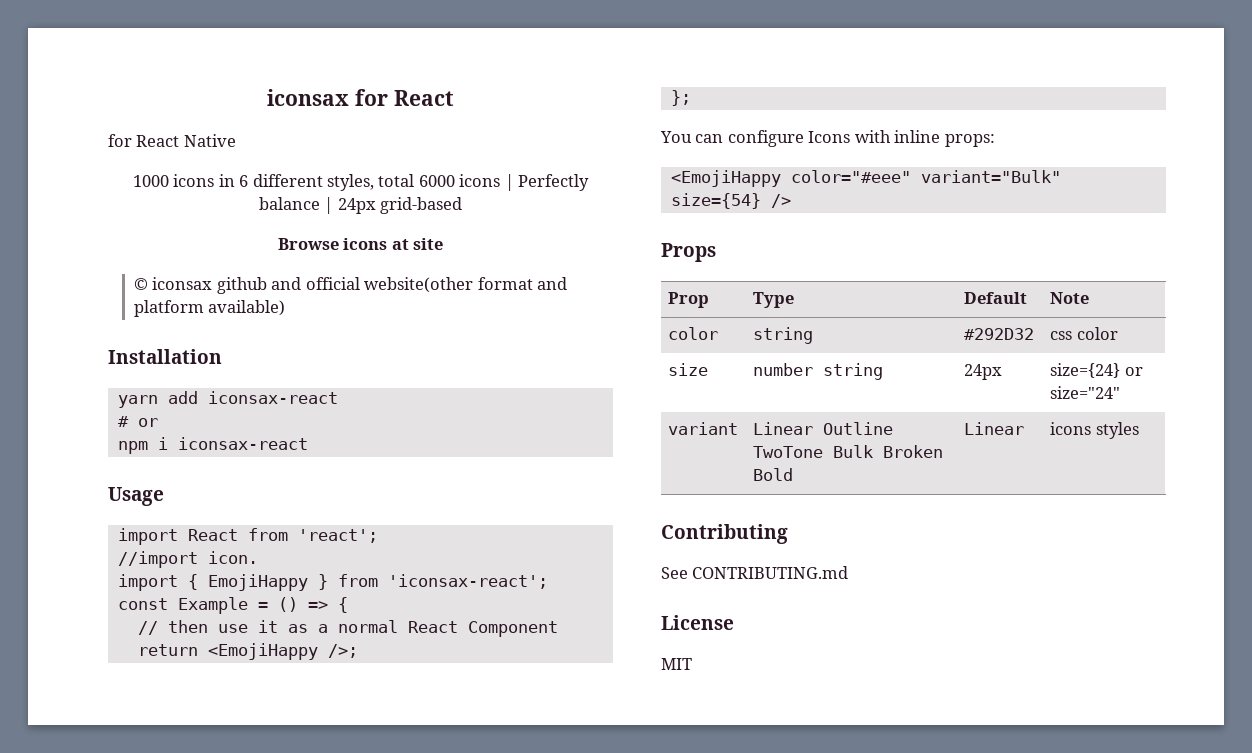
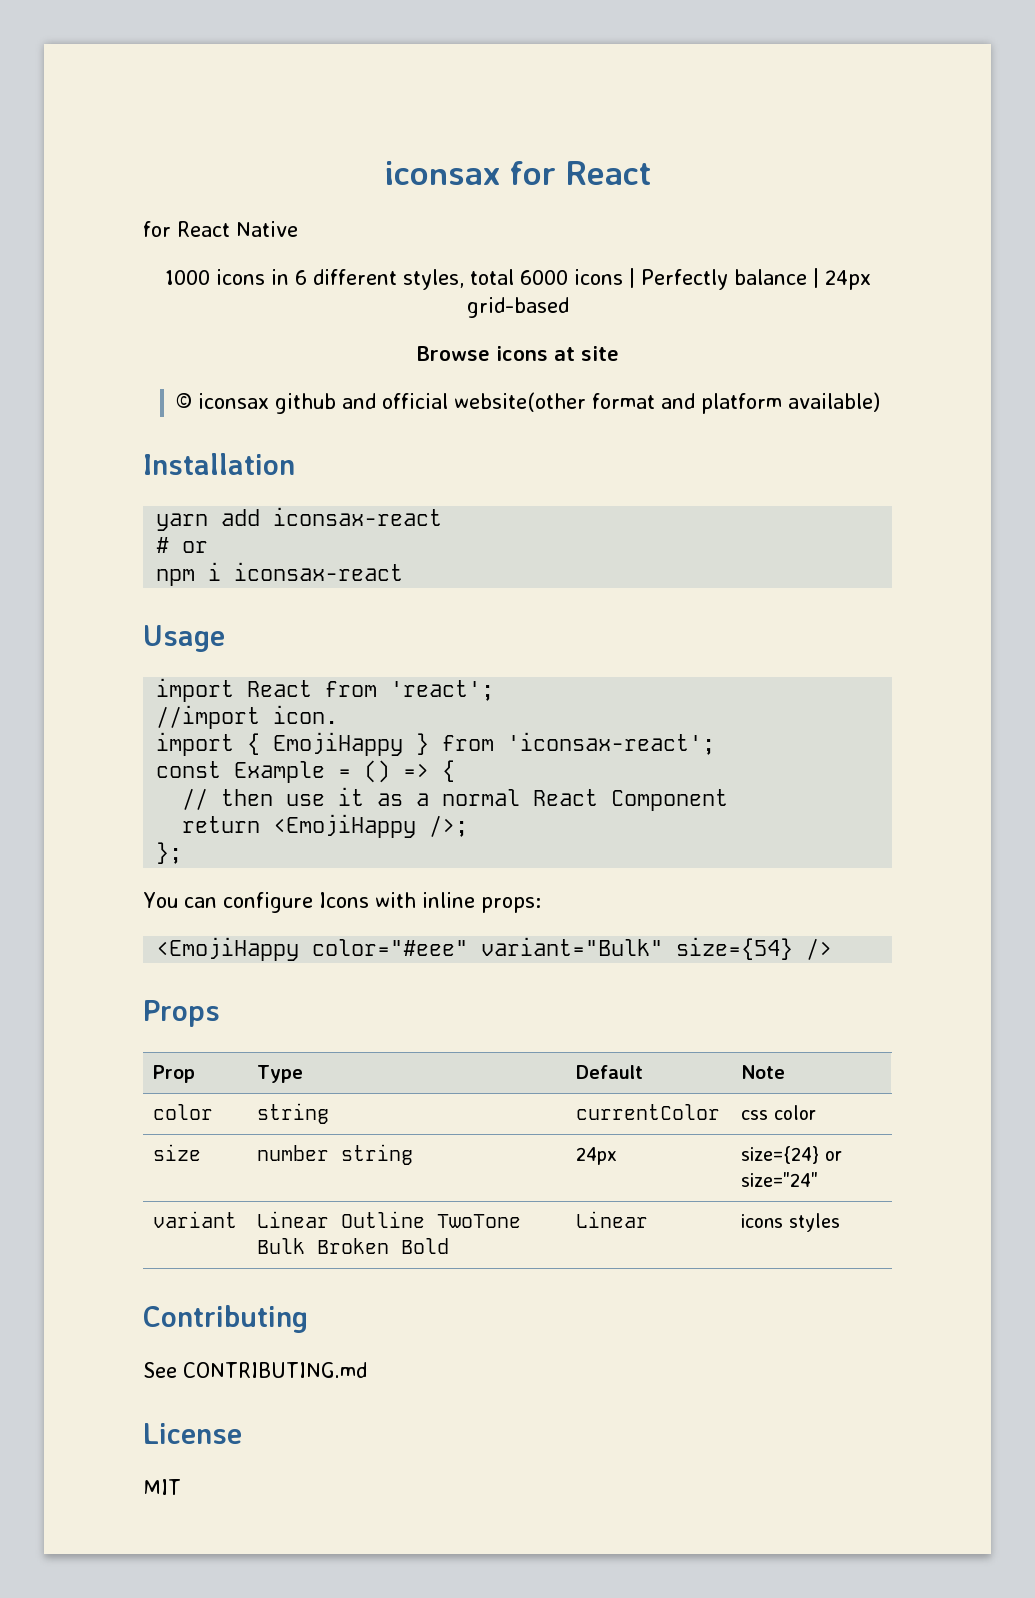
[964,328,1035,340] #292D32 -> [575,1104,720,1120] currentColor

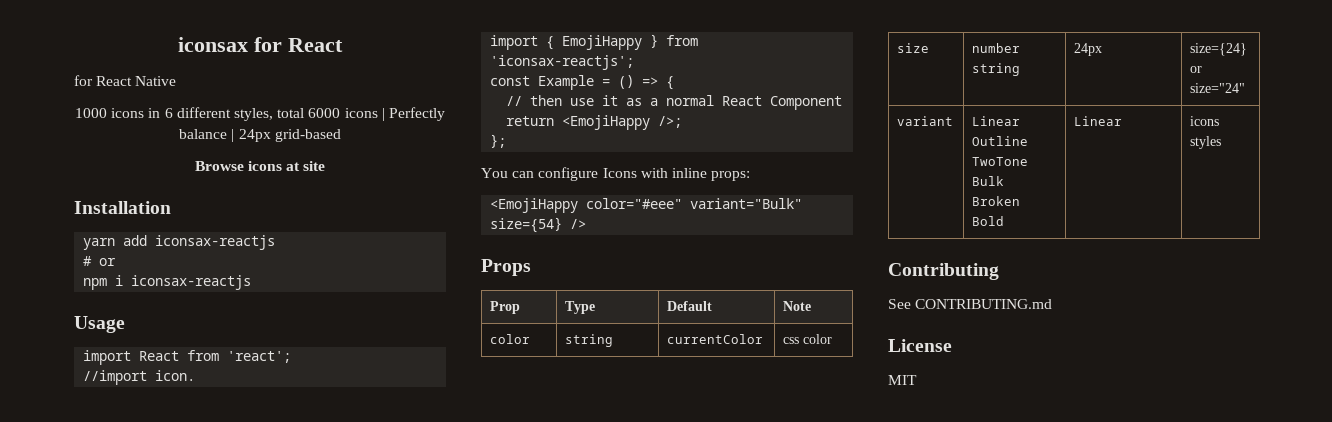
[175,392,880,414] // © iconsax github and official website(other format and platform available) -> (326, 166) none
[273,507,443,526] iconsax-react -> [155,235,276,250] iconsax-reactjs
[234,562,404,581] iconsax-react -> [131,275,252,290] iconsax-reactjs
[507,732,716,755] 'iconsax-react'; -> [490,55,635,70] 'iconsax-reactjs';

